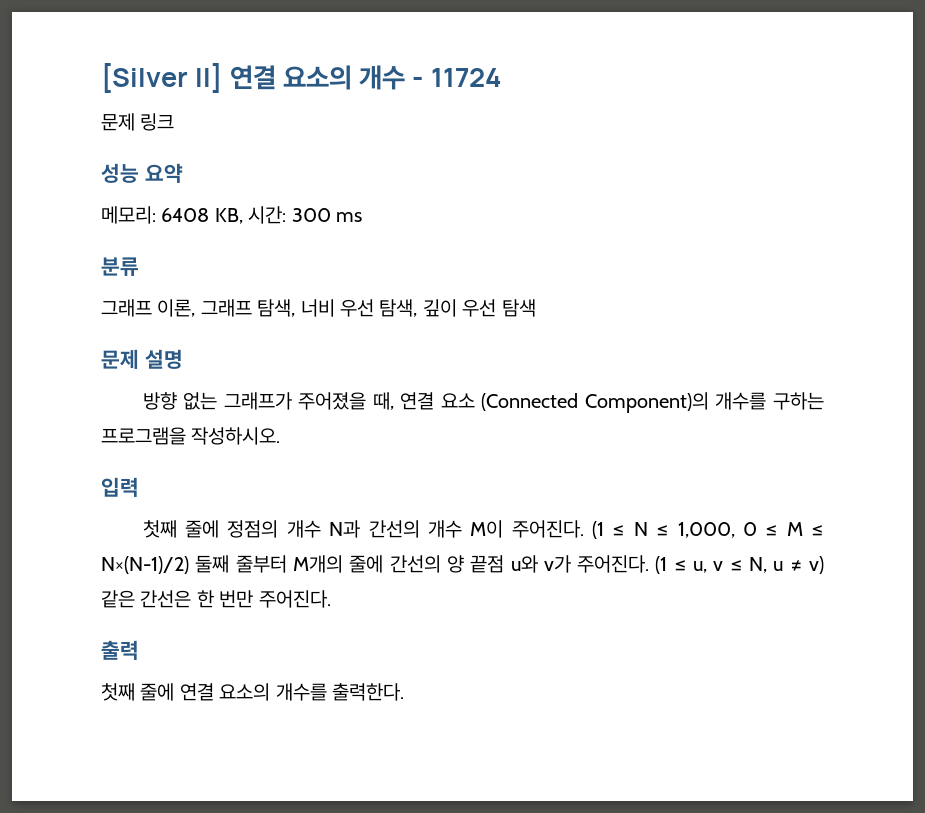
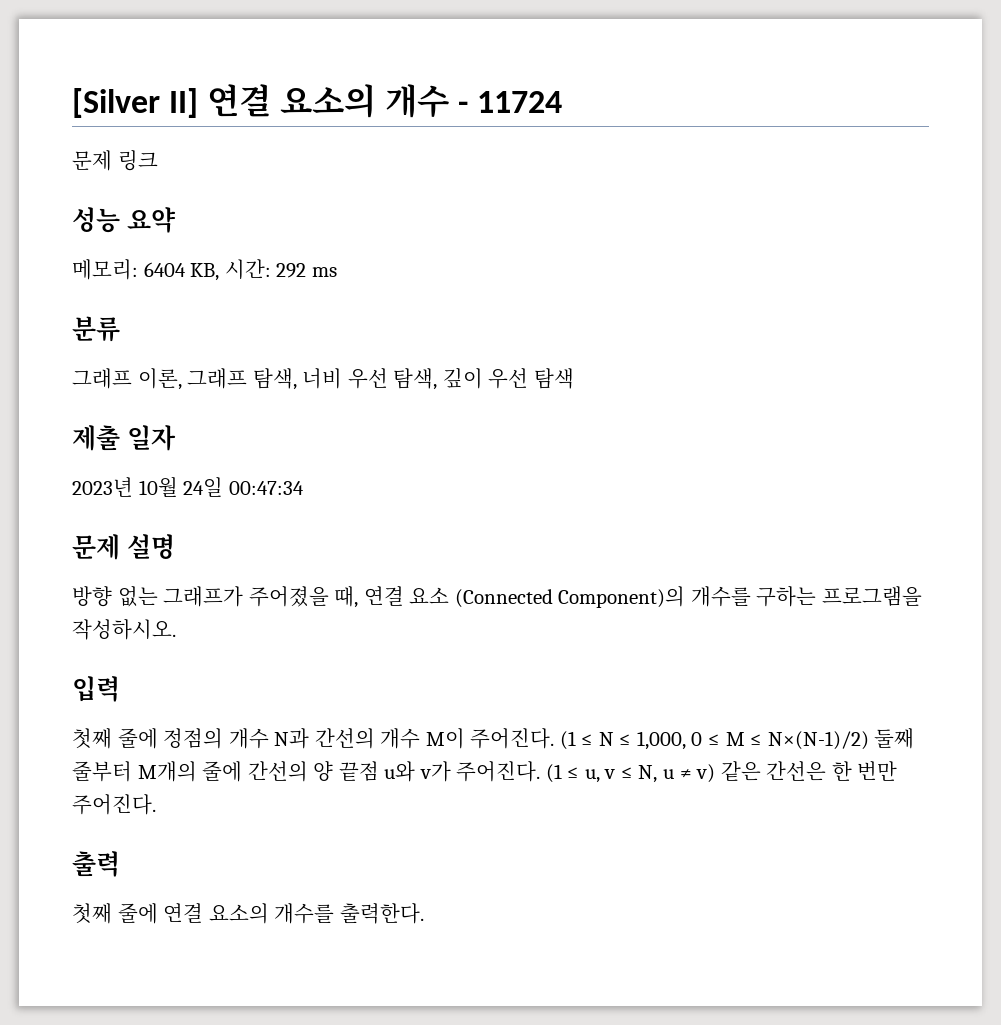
[161,208,210,222] 6408 -> [143,262,186,277] 6404
[291,208,331,222] 300 -> [276,263,307,278] 292
(536, 308) none -> [72,425,176,451] [72,476,304,497] // 제출 일자 // 2023년 10월 24일 00:47:34

